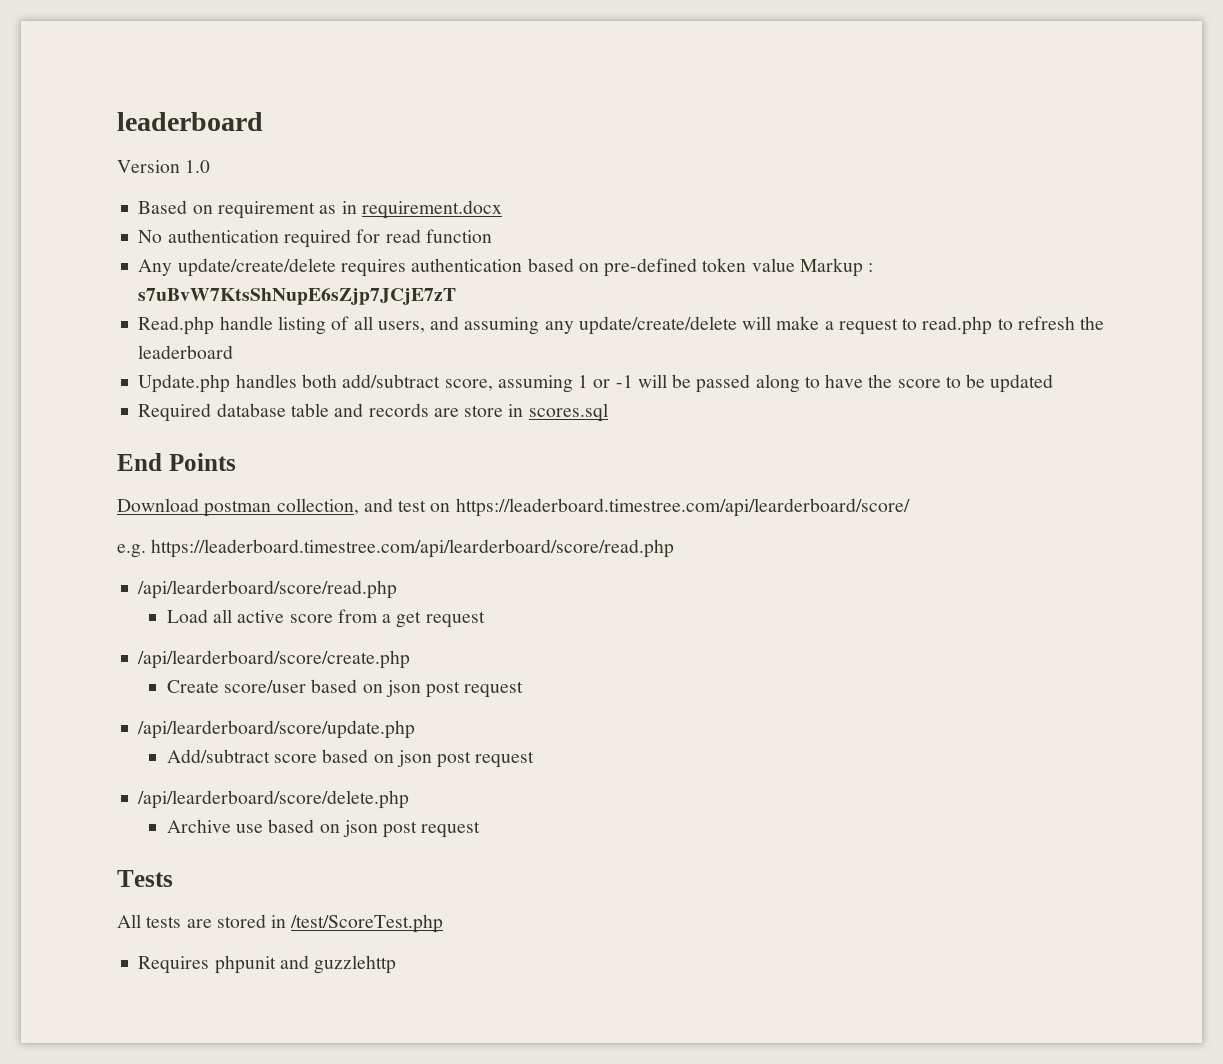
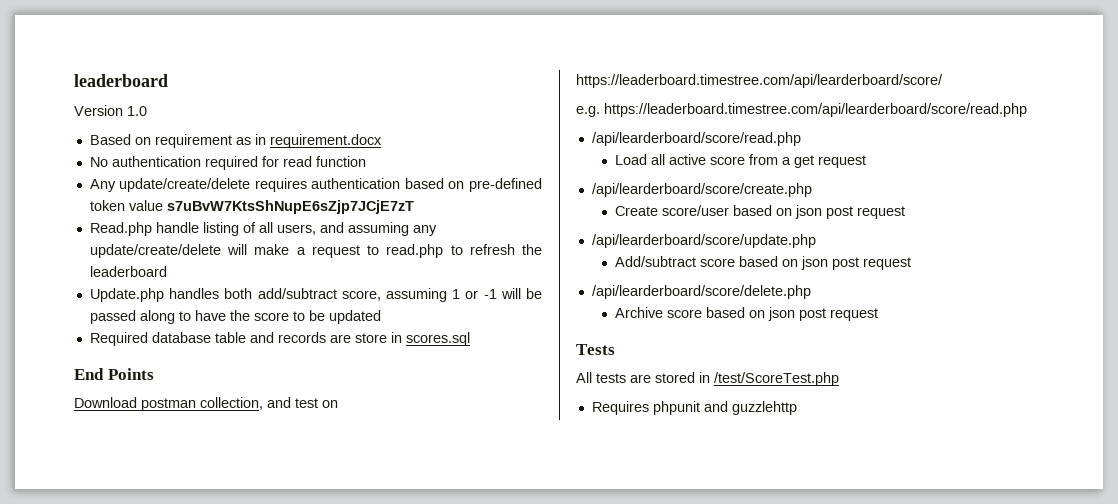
[799,258,874,277] Markup : -> (163, 205) none
[236,824,264,833] use -> [667,309,703,318] score

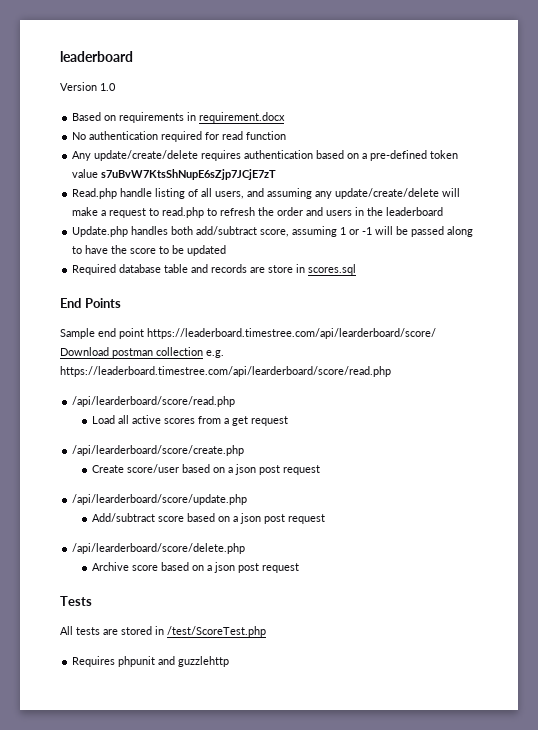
[154,134,251,148] requirement as -> [119,112,185,123] requirements
(465, 185) none -> [362,153,368,159] a
(542, 249) none -> [277,207,384,216] order and users in the
[74,397,338,411] [576,74,943,88] Download postman collection, and test on https://leaderboard.timestree.com/api/learderboard/score/ // -> [60,328,436,339] [60,347,203,358] Sample end point https://leaderboard.timestree.com/api/learderboard/score/ Download postman collection
[710,156,746,165] score -> [163,418,195,424] scores
(793, 212) none -> [227,467,233,473] a
(799, 263) none -> [232,516,238,522] a
(766, 314) none -> [206,565,212,571] a

